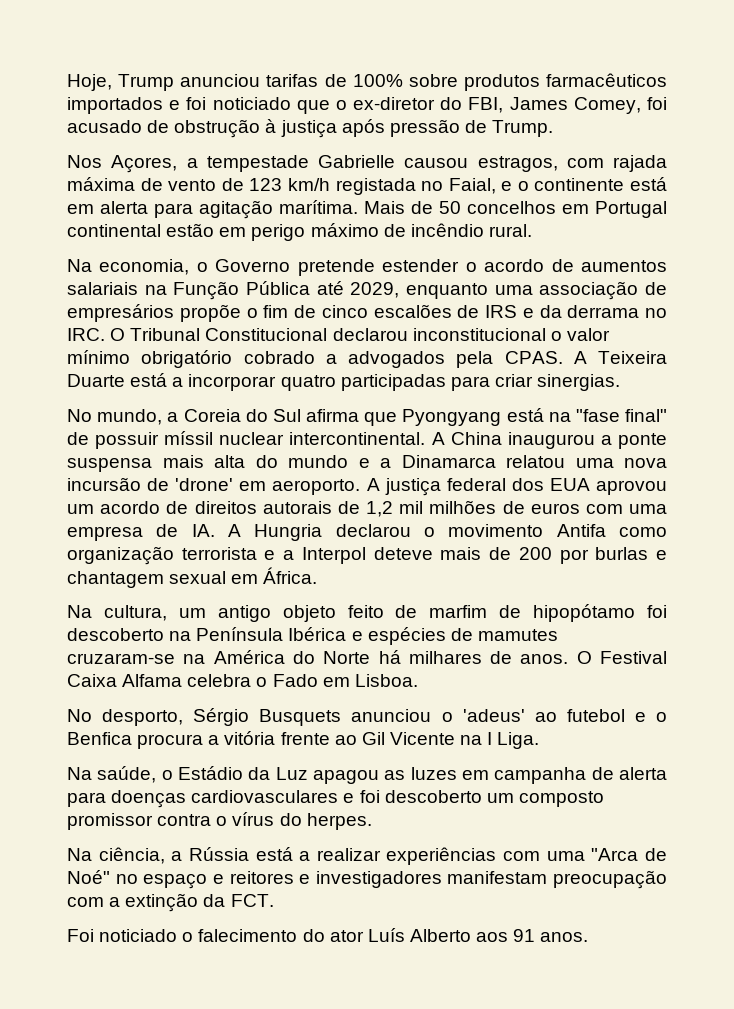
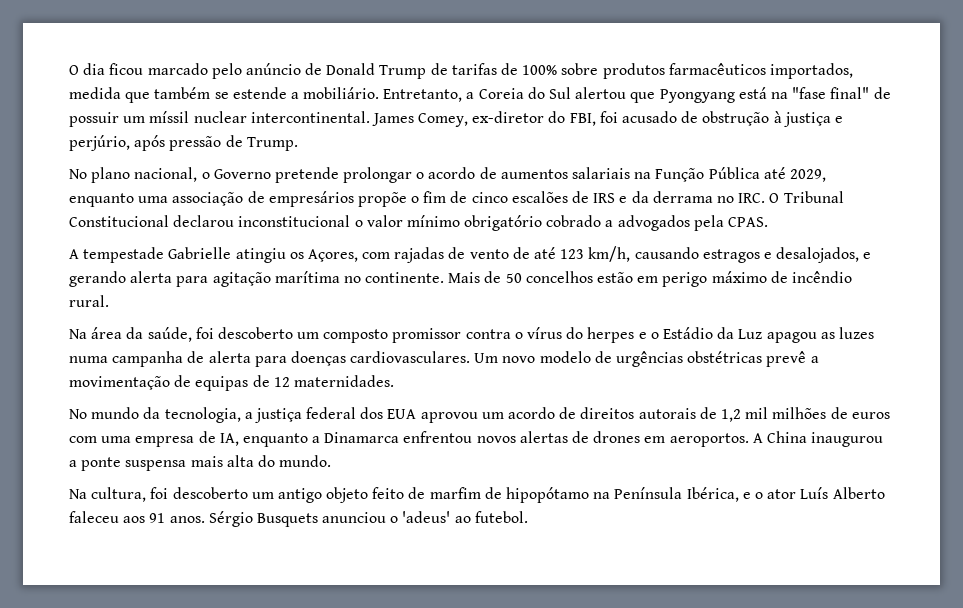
[67,74,261,91] Hoje, Trump anunciou -> [69,63,448,79] O dia ficou marcado pelo anúncio de Donald Trump de
[67,97,347,114] importados e foi noticiado que o -> [769,63,853,79] [69,87,891,103] [69,111,469,127] importados, medida que também se estende a mobiliário. Entretanto, a Coreia do Sul alertou que Pyongyang está na "fase final" de possuir um míssil nuclear intercontinental. James Comey,
[509,97,641,114] James Comey, -> (596, 119) none
(337, 129) none -> [834,116,843,123] [69,135,130,151] e perjúrio,
[67,155,667,173] [67,177,667,195] [67,200,667,219] [67,223,532,241] [67,259,190,275] Nos Açores, a tempestade Gabrielle causou estragos, com rajada máxima de vento de 123 km/h registada no Faial, e o continente está em alerta para agitação marítima. Mais de 50 concelhos em Portugal continental estão em perigo máximo de incêndio rural. // Na economia, -> [69,167,198,183] No plano nacional,
[382,259,460,272] estender -> [343,167,413,183] prolongar
[573,351,667,364] [67,373,621,391] [67,408,667,426] [67,431,667,449] [67,455,667,472] [67,477,380,495] A Teixeira Duarte está a incorporar quatro participadas para criar sinergias. // No mundo, a Coreia do Sul afirma que Pyongyang está na "fase final" de possuir míssil nuclear intercontinental. A China inaugurou a ponte suspensa mais alta do mundo e a Dinamarca relatou uma nova incursão de 'drone' em aeroporto. A -> [69,246,872,263] [69,271,852,287] [69,295,109,307] [69,327,874,343] [69,351,819,367] [69,375,394,391] [69,407,253,423] // A tempestade Gabrielle atingiu os Açores, com rajadas de vento de até 123 km/h, causando estragos e desalojados, e gerando alerta para agitação marítima no continente. Mais de 50 concelhos estão em perigo máximo de incêndio rural. // Na área da saúde, foi descoberto um composto promissor contra o vírus do herpes e o Estádio da Luz apagou as luzes numa campanha de alerta para doenças cardiovasculares. Um novo modelo de urgências obstétricas prevê a movimentação de equipas de 12 maternidades. // No mundo da tecnologia, a
[191,524,667,541] [67,546,668,565] [67,567,318,588] IA. A Hungria declarou o movimento Antifa como organização terrorista e a Interpol deteve mais de 200 por burlas e chantagem sexual em África. -> [219,431,884,447] [69,455,332,471] IA, enquanto a Dinamarca enfrentou novos alertas de drones em aeroportos. A China inaugurou a ponte suspensa mais alta do mundo.
(167, 613) none -> [150,487,248,499] foi descoberto
[646,605,667,618] [67,627,558,645] [67,650,667,664] [67,674,418,687] [67,709,184,726] foi descoberto na Península Ibérica e espécies de mamutes cruzaram-se na América do Norte há milhares de anos. O Festival Caixa Alfama celebra o Fado em Lisboa. // No desporto, -> [593,487,885,502] [69,511,205,523] na Península Ibérica, e o ator Luís Alberto faleceu aos 91 anos.
[566,709,668,722] [67,731,540,749] [67,766,667,784] [67,790,604,808] [67,812,372,830] [67,847,667,865] [67,870,667,889] [67,893,274,912] [67,928,589,942] futebol e o Benfica procura a vitória frente ao Gil Vicente na I Liga. // Na saúde, o Estádio da Luz apagou as luzes em campanha de alerta para doenças cardiovasculares e foi descoberto um composto promissor contra o vírus do herpes. // Na ciência, a Rússia está a realizar experiências com uma "Arca de Noé" no espaço e reitores e investigadores manifestam preocupação com a extinção da FCT. // Foi noticiado o falecimento do ator Luís Alberto aos 91 anos. -> [474,511,528,523] futebol.

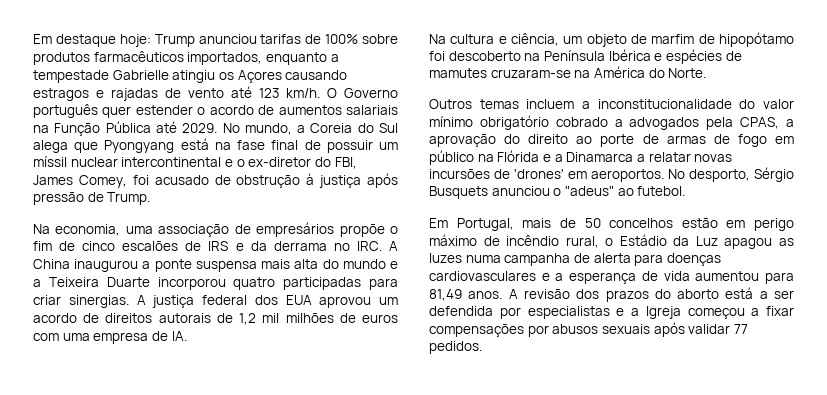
[69,63,448,79] O dia ficou marcado pelo anúncio de Donald Trump de -> [33,34,257,47] Em destaque hoje: Trump anunciou
[69,87,891,103] [69,111,843,127] [69,135,298,151] [69,167,413,183] medida que também se estende a mobiliário. Entretanto, a Coreia do Sul alertou que Pyongyang está na "fase final" de possuir um míssil nuclear intercontinental. James Comey, ex-diretor do FBI, foi acusado de obstrução à justiça e perjúrio, após pressão de Trump. // No plano nacional, o Governo pretende prolongar -> [265,52,339,65] [33,70,348,83] [33,86,398,101] [33,104,193,118] enquanto a tempestade Gabrielle atingiu os Açores causando estragos e rajadas de vento até 123 km/h. O Governo português quer estender
[789,169,826,182] [69,193,134,207] 2029, enquanto -> [182,123,399,135] [33,138,399,153] [33,156,357,169] [33,173,398,188] [33,192,151,205] [33,224,121,236] 2029. No mundo, a Coreia do Sul alega que Pyongyang está na fase final de possuir um míssil nuclear intercontinental e o ex-diretor do FBI, James Comey, foi acusado de obstrução à justiça após pressão de Trump. // Na economia,
[769,191,844,203] [69,215,769,231] [69,246,872,263] [69,271,852,287] [69,295,109,307] [69,327,874,343] [69,351,819,367] [69,375,394,391] [69,407,253,423] O Tribunal Constitucional declarou inconstitucional o valor mínimo obrigatório cobrado a advogados pela CPAS. // A tempestade Gabrielle atingiu os Açores, com rajadas de vento de até 123 km/h, causando estragos e desalojados, e gerando alerta para agitação marítima no continente. Mais de 50 concelhos estão em perigo máximo de incêndio rural. // Na área da saúde, foi descoberto um composto promissor contra o vírus do herpes e o Estádio da Luz apagou as luzes numa campanha de alerta para doenças cardiovasculares. Um novo modelo de urgências obstétricas prevê a movimentação de equipas de 12 maternidades. // No mundo da tecnologia, a -> [388,241,398,251] [33,259,399,272] [33,277,398,290] [33,295,146,308] A China inaugurou a ponte suspensa mais alta do mundo e a Teixeira Duarte incorporou quatro participadas para criar sinergias. A
[219,431,884,447] [69,455,332,471] [69,487,885,503] [69,511,205,523] IA, enquanto a Dinamarca enfrentou novos alertas de drones em aeroportos. A China inaugurou a ponte suspensa mais alta do mundo. // Na cultura, foi descoberto um antigo objeto feito de marfim de hipopótamo na Península Ibérica, e o ator Luís Alberto faleceu aos 91 anos. -> [171,331,187,341] [429,32,794,47] [429,49,742,64] [429,66,707,78] [429,99,794,109] [429,115,794,130] [429,134,794,147] [429,150,733,165] [429,169,750,182] IA. // Na cultura e ciência, um objeto de marfim de hipopótamo foi descoberto na Península Ibérica e espécies de mamutes cruzaram-se na América do Norte. // Outros temas incluem a inconstitucionalidade do valor mínimo obrigatório cobrado a advogados pela CPAS, a aprovação do direito ao porte de armas de fogo em público na Flórida e a Dinamarca a relatar novas incursões de 'drones' em aeroportos. No desporto,
[402,511,451,523] 'adeus' -> [564,186,614,196] "adeus"
(528, 517) none -> [429,218,794,231] [429,234,794,249] [429,253,721,266] [429,271,794,284] [429,287,794,302] [429,306,794,319] [429,322,748,337] [429,341,482,354] // Em Portugal, mais de 50 concelhos estão em perigo máximo de incêndio rural, o Estádio da Luz apagou as luzes numa campanha de alerta para doenças cardiovasculares e a esperança de vida aumentou para 81,49 anos. A revisão dos prazos do aborto está a ser defendida por especialistas e a Igreja começou a fixar compensações por abusos sexuais após validar 77 pedidos.

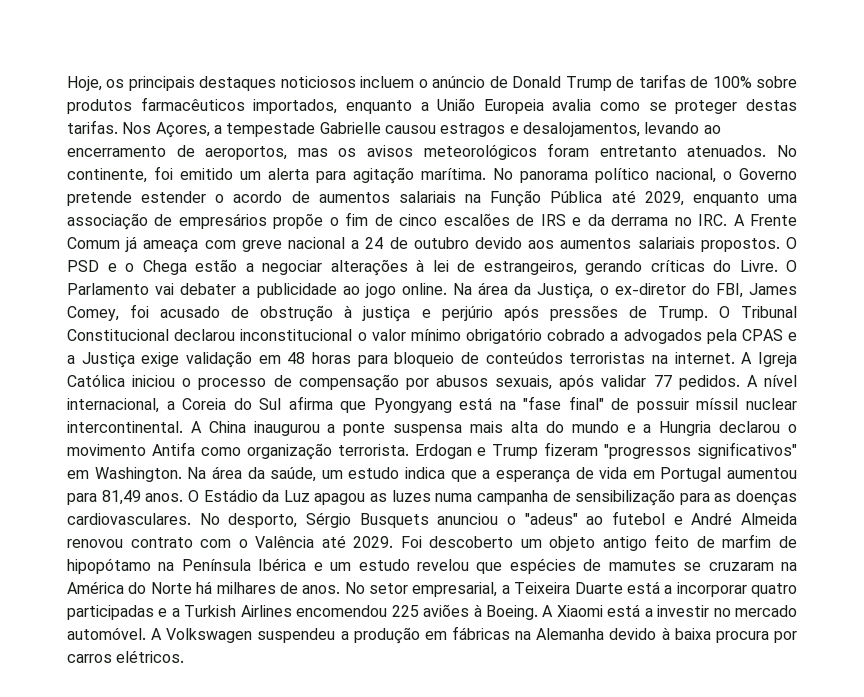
[33,34,257,47] Em destaque hoje: Trump anunciou -> [67,76,635,91] Hoje, os principais destaques noticiosos incluem o anúncio de Donald Trump de
[33,70,348,83] [33,86,398,101] [33,104,132,118] tempestade Gabrielle atingiu os Açores causando estragos e rajadas de vento até 123 km/h. O Governo português quer -> [437,98,797,114] [67,120,721,138] [67,143,798,160] [67,166,797,184] [67,191,132,206] União Europeia avalia como se proteger destas tarifas. Nos Açores, a tempestade Gabrielle causou estragos e desalojamentos, levando ao encerramento de aeroportos, mas os avisos meteorológicos foram entretanto atenuados. No continente, foi emitido um alerta para agitação marítima. No panorama político nacional, o Governo pretende
[182,123,399,135] [33,138,399,153] [33,156,357,169] [33,173,398,188] [33,192,151,205] [33,224,121,236] 2029. No mundo, a Coreia do Sul alega que Pyongyang está na fase final de possuir um míssil nuclear intercontinental e o ex-diretor do FBI, James Comey, foi acusado de obstrução à justiça após pressão de Trump. // Na economia, -> [644,191,759,206] 2029, enquanto
(398, 246) none -> [750,214,798,226] [67,236,797,253] [67,259,797,276] [67,282,797,299] [67,304,797,322] [67,328,797,344] [67,351,797,368] [67,374,797,391] [67,396,797,413] [67,421,202,433] Frente Comum já ameaça com greve nacional a 24 de outubro devido aos aumentos salariais propostos. O PSD e o Chega estão a negociar alterações à lei de estrangeiros, gerando críticas do Livre. O Parlamento vai debater a publicidade ao jogo online. Na área da Justiça, o ex-diretor do FBI, James Comey, foi acusado de obstrução à justiça e perjúrio após pressões de Trump. O Tribunal Constitucional declarou inconstitucional o valor mínimo obrigatório cobrado a advogados pela CPAS e a Justiça exige validação em 48 horas para bloqueio de conteúdos terroristas na internet. A Igreja Católica iniciou o processo de compensação por abusos sexuais, após validar 77 pedidos. A nível internacional, a Coreia do Sul afirma que Pyongyang está na "fase final" de possuir míssil nuclear intercontinental. A
[48,277,398,290] [33,295,398,308] [33,313,399,325] [33,331,187,344] [429,32,794,47] [429,49,742,64] [429,66,707,78] [429,99,794,109] [429,115,794,130] [429,134,794,147] [429,150,733,165] [429,167,794,182] [429,186,686,199] [429,218,794,231] [429,234,614,248] Teixeira Duarte incorporou quatro participadas para criar sinergias. A justiça federal dos EUA aprovou um acordo de direitos autorais de 1,2 mil milhões de euros com uma empresa de IA. // Na cultura e ciência, um objeto de marfim de hipopótamo foi descoberto na Península Ibérica e espécies de mamutes cruzaram-se na América do Norte. // Outros temas incluem a inconstitucionalidade do valor mínimo obrigatório cobrado a advogados pela CPAS, a aprovação do direito ao porte de armas de fogo em público na Flórida e a Dinamarca a relatar novas incursões de 'drones' em aeroportos. No desporto, Sérgio Busquets anunciou o "adeus" ao futebol. // Em Portugal, mais de 50 concelhos estão em perigo máximo de incêndio rural, o -> [659,421,798,436] [67,442,798,460] [67,466,797,483] [67,490,199,505] Hungria declarou o movimento Antifa como organização terrorista. Erdogan e Trump fizeram "progressos significativos" em Washington. Na área da saúde, um estudo indica que a esperança de vida em Portugal aumentou para 81,49 anos. O
[593,253,721,266] [429,271,794,284] [429,287,794,302] [429,306,794,319] [429,322,748,337] [429,341,482,354] alerta para doenças cardiovasculares e a esperança de vida aumentou para 81,49 anos. A revisão dos prazos do aborto está a ser defendida por especialistas e a Igreja começou a fixar compensações por abusos sexuais após validar 77 pedidos. -> [575,489,797,506] [67,511,797,528] [67,534,797,551] [67,558,798,574] [67,581,797,597] [67,604,797,620] [67,626,797,644] [67,650,185,663] sensibilização para as doenças cardiovasculares. No desporto, Sérgio Busquets anunciou o "adeus" ao futebol e André Almeida renovou contrato com o Valência até 2029. Foi descoberto um objeto antigo feito de marfim de hipopótamo na Península Ibérica e um estudo revelou que espécies de mamutes se cruzaram na América do Norte há milhares de anos. No setor empresarial, a Teixeira Duarte está a incorporar quatro participadas e a Turkish Airlines encomendou 225 aviões à Boeing. A Xiaomi está a investir no mercado automóvel. A Volkswagen suspendeu a produção em fábricas na Alemanha devido à baixa procura por carros elétricos.

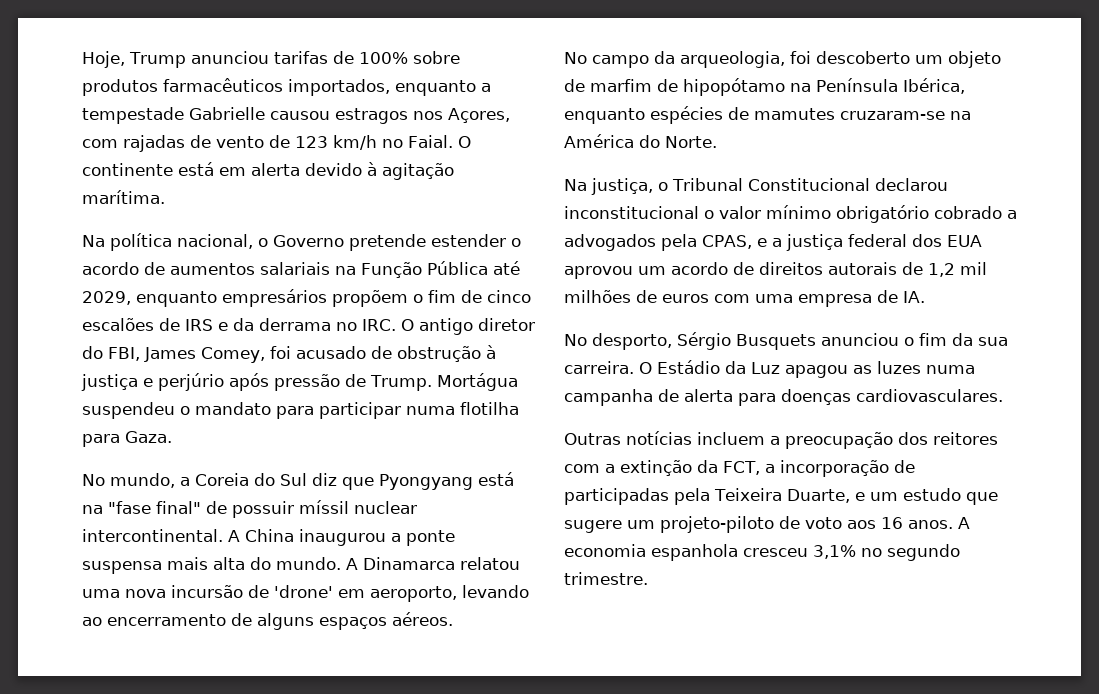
[106,76,635,91] os principais destaques noticiosos incluem o anúncio de Donald Trump de -> [129,51,269,68] Trump anunciou
[437,98,797,114] [67,120,721,138] [67,143,798,160] [67,166,346,183] União Europeia avalia como se proteger destas tarifas. Nos Açores, a tempestade Gabrielle causou estragos e desalojamentos, levando ao encerramento de aeroportos, mas os avisos meteorológicos foram entretanto atenuados. No continente, foi emitido um alerta para -> [82,107,510,124] [82,135,471,152] [82,162,377,176] tempestade Gabrielle causou estragos nos Açores, com rajadas de vento de 123 km/h no Faial. O continente está em alerta devido à
[493,168,649,183] No panorama político -> [82,233,172,251] // Na política
[768,194,798,203] [67,213,324,230] uma associação de empresários propõe -> [222,289,408,307] empresários propõem
[733,214,798,226] [67,236,797,253] [67,259,797,276] [67,282,686,299] A Frente Comum já ameaça com greve nacional a 24 de outubro devido aos aumentos salariais propostos. O PSD e o Chega estão a negociar alterações à lei de estrangeiros, gerando críticas do Livre. O Parlamento vai debater a publicidade ao jogo online. Na área da Justiça, o ex-diretor -> [400,318,535,335] O antigo diretor
[549,305,618,321] pressões -> [274,374,340,391] pressão
[718,306,797,318] [67,328,797,344] [67,351,797,368] [67,374,797,391] [67,398,159,413] O Tribunal Constitucional declarou inconstitucional o valor mínimo obrigatório cobrado a advogados pela CPAS e a Justiça exige validação em 48 horas para bloqueio de conteúdos terroristas na internet. A Igreja Católica iniciou o processo de compensação por abusos sexuais, após validar 77 pedidos. A nível internacional, -> [436,373,518,391] [82,402,519,419] [82,431,172,447] [82,473,175,488] Mortágua suspendeu o mandato para participar numa flotilha para Gaza. // No mundo,
[288,396,333,410] afirma -> [312,473,337,486] diz
[571,421,798,436] [67,442,798,460] [67,466,797,483] [67,490,184,505] mundo e a Hungria declarou o movimento Antifa como organização terrorista. Erdogan e Trump fizeram "progressos significativos" em Washington. Na área da saúde, um estudo indica que a esperança de vida em Portugal aumentou para 81,49 anos. -> [276,557,520,570] [82,585,529,602] [82,612,453,630] [564,51,1001,68] [564,78,965,96] [564,106,971,124] [564,134,717,148] [564,178,948,195] [564,205,1017,223] [564,234,982,251] [564,262,987,279] [564,290,925,307] [564,332,1008,350] [564,361,634,374] mundo. A Dinamarca relatou uma nova incursão de 'drone' em aeroporto, levando ao encerramento de alguns espaços aéreos. // No campo da arqueologia, foi descoberto um objeto de marfim de hipopótamo na Península Ibérica, enquanto espécies de mamutes cruzaram-se na América do Norte. // Na justiça, o Tribunal Constitucional declarou inconstitucional o valor mínimo obrigatório cobrado a advogados pela CPAS, e a justiça federal dos EUA aprovou um acordo de direitos autorais de 1,2 mil milhões de euros com uma empresa de IA. // No desporto, Sérgio Busquets anunciou o fim da sua carreira.
[575,489,732,506] sensibilização para as -> [684,389,776,406] alerta para
[199,511,797,528] [67,534,797,551] [67,558,798,574] [67,581,797,597] [67,604,797,620] [67,626,797,644] [67,650,185,663] No desporto, Sérgio Busquets anunciou o "adeus" ao futebol e André Almeida renovou contrato com o Valência até 2029. Foi descoberto um objeto antigo feito de marfim de hipopótamo na Península Ibérica e um estudo revelou que espécies de mamutes se cruzaram na América do Norte há milhares de anos. No setor empresarial, a Teixeira Duarte está a incorporar quatro participadas e a Turkish Airlines encomendou 225 aviões à Boeing. A Xiaomi está a investir no mercado automóvel. A Volkswagen suspendeu a produção em fábricas na Alemanha devido à baixa procura por carros elétricos. -> [564,431,998,449] [564,460,915,477] [564,488,998,505] [564,516,970,533] [564,544,960,561] [564,572,648,585] // Outras notícias incluem a preocupação dos reitores com a extinção da FCT, a incorporação de participadas pela Teixeira Duarte, e um estudo que sugere um projeto-piloto de voto aos 16 anos. A economia espanhola cresceu 3,1% no segundo trimestre.

